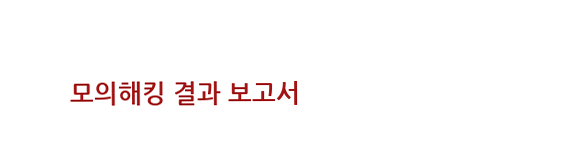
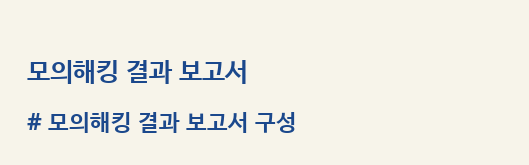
[70,80,301,106] 모의해킹 결과 보고서 -> [27,60,248,84] [27,112,298,133] 모의해킹 결과 보고서 // # 모의해킹 결과 보고서 구성

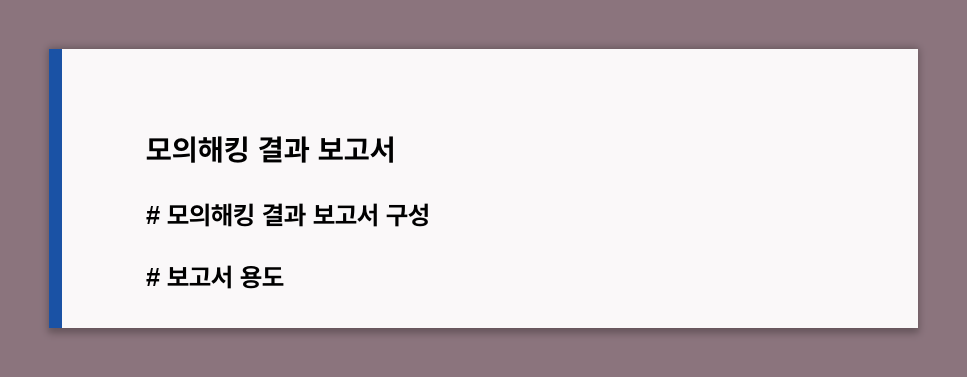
(298, 122) none -> [146,265,284,289] // # 보고서 용도

